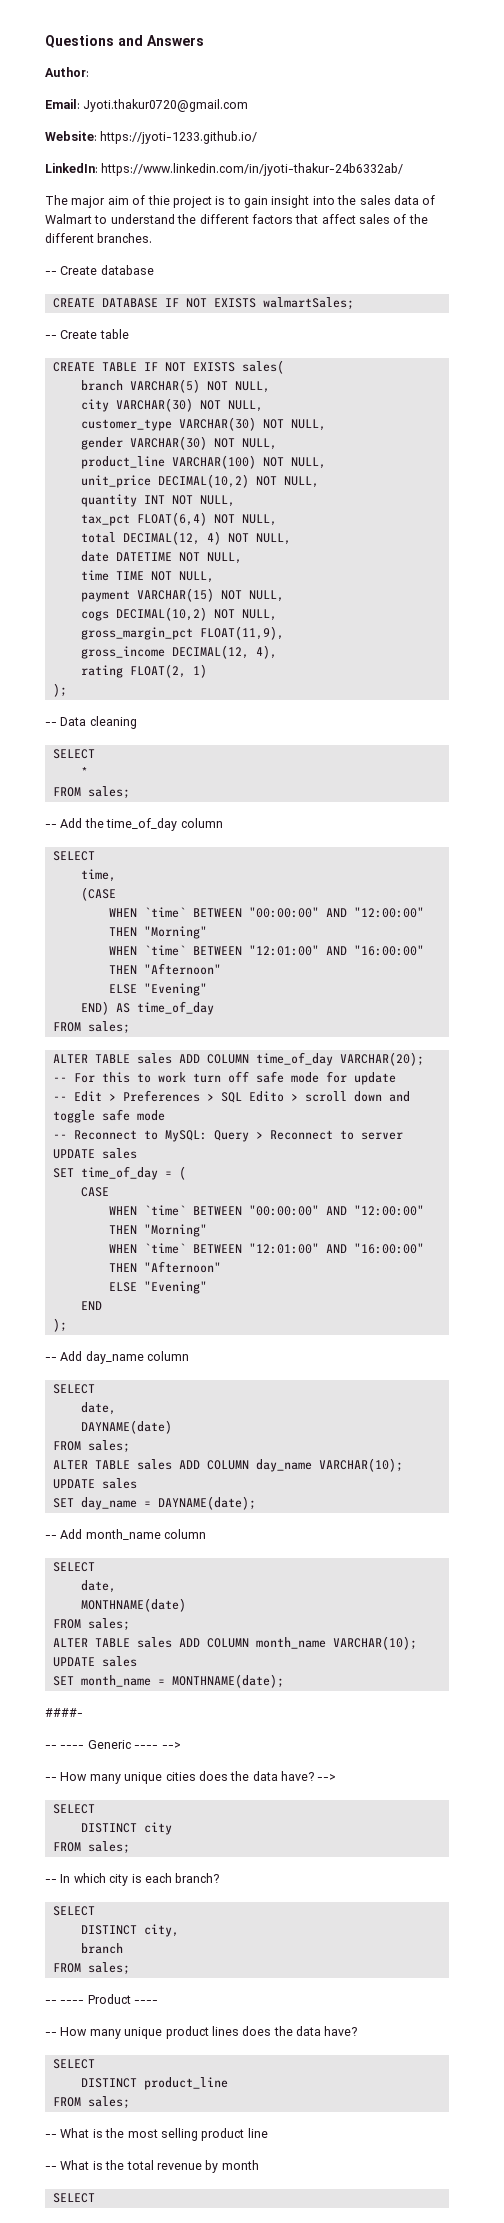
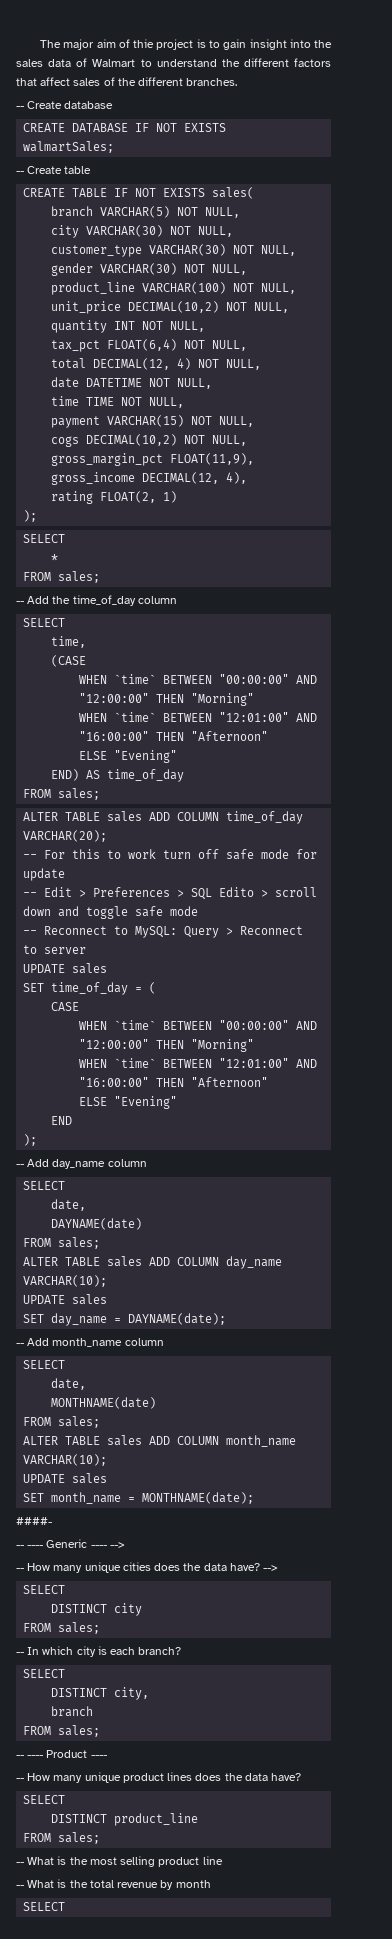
[45,35,204,48] [45,67,89,77] [45,99,249,112] [45,131,258,144] [45,163,404,176] Questions and Answers // Author: // Email: Jyoti.thakur0720@gmail.com // Website: https://jyoti-1233.github.io/ // LinkedIn: https://www.linkedin.com/in/jyoti-thakur-24b6332ab/ // -> (40, 44) none
[45,716,137,729] // -- Data cleaning -> (38, 516) none

